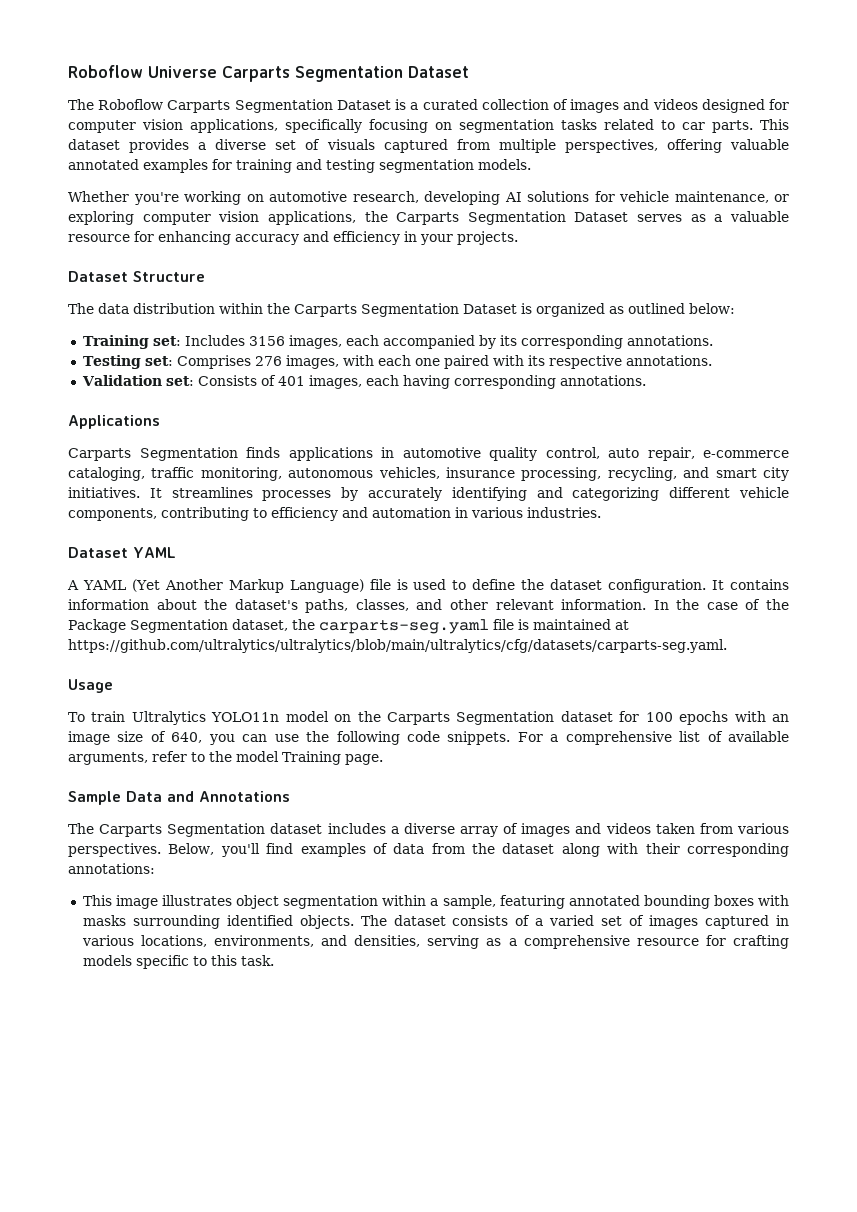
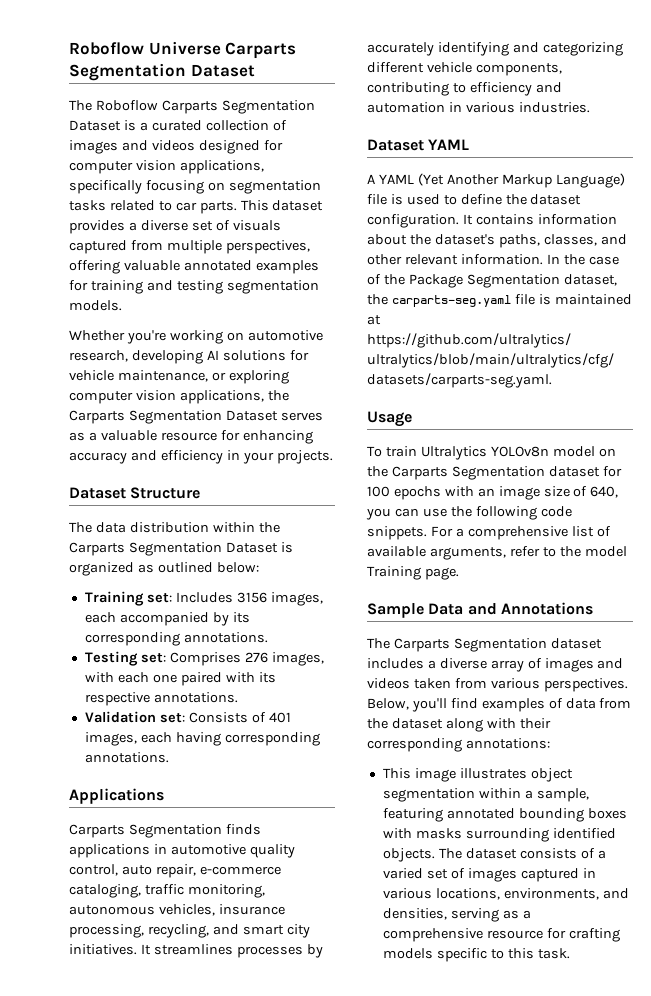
[211,712,280,722] YOLO11n -> [490,446,549,457] YOLOv8n

